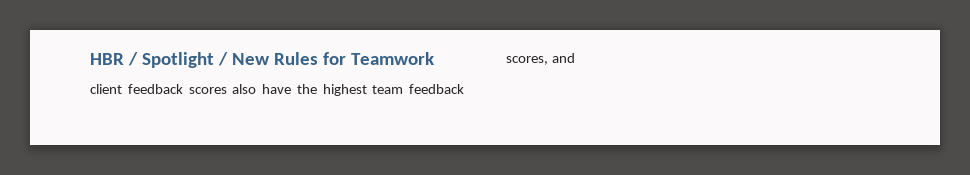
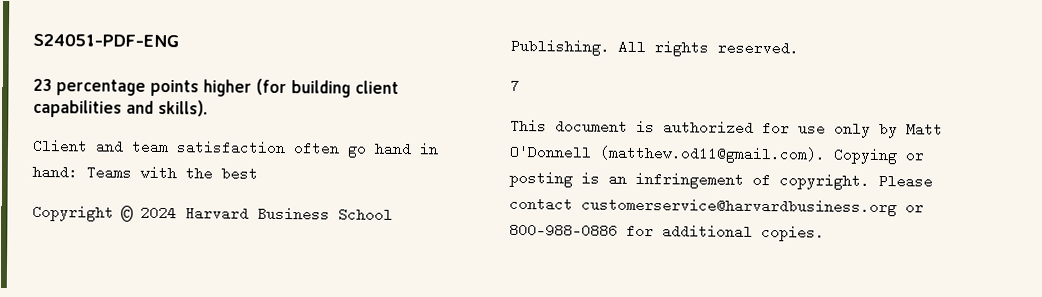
[90,52,434,68] [90,84,464,96] [506,53,575,65] HBR / Spotlight / New Rules for Teamwork // client feedback scores also have the highest team feedback scores, and -> [33,33,179,48] [33,78,399,98] [33,99,209,118] [32,138,439,158] [32,164,258,181] [32,204,393,222] [510,38,799,57] [510,78,520,93] [510,118,943,139] [509,144,924,165] [509,171,933,190] [509,196,924,217] [509,222,825,242] S24051-PDF-ENG // 23 percentage points higher (for building client capabilities and skills). // Client and team satisfaction often go hand in hand: Teams with the best // Copyright © 2024 Harvard Business School Publishing. All rights reserved. // 7 // This document is authorized for use only by Matt O'Donnell (matthew.od11@gmail.com). Copying or posting is an infringement of copyright. Please contact customerservice@harvardbusiness.org or 800-988-0886 for additional copies.

